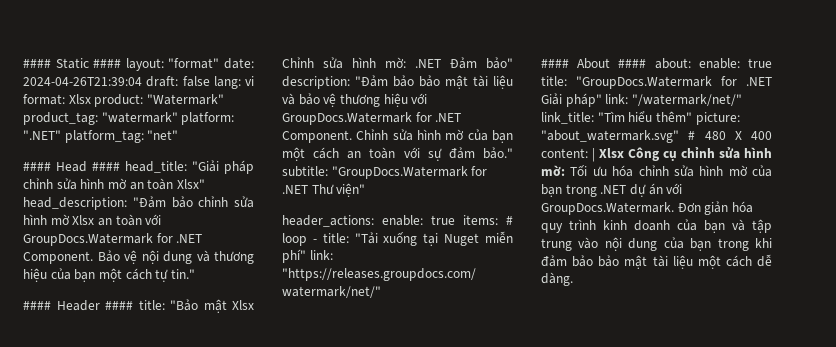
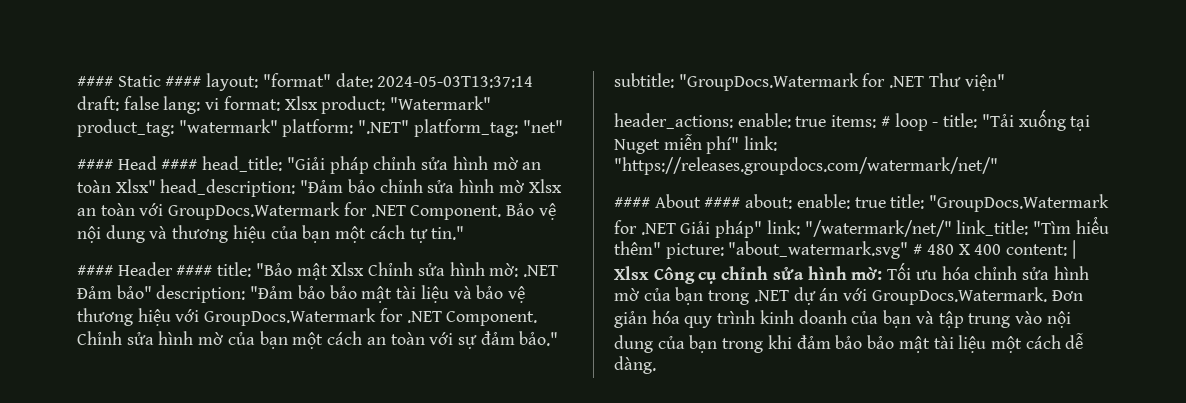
[23,77,142,86] 2024-04-26T21:39:04 -> [377,76,534,88] 2024-05-03T13:37:14

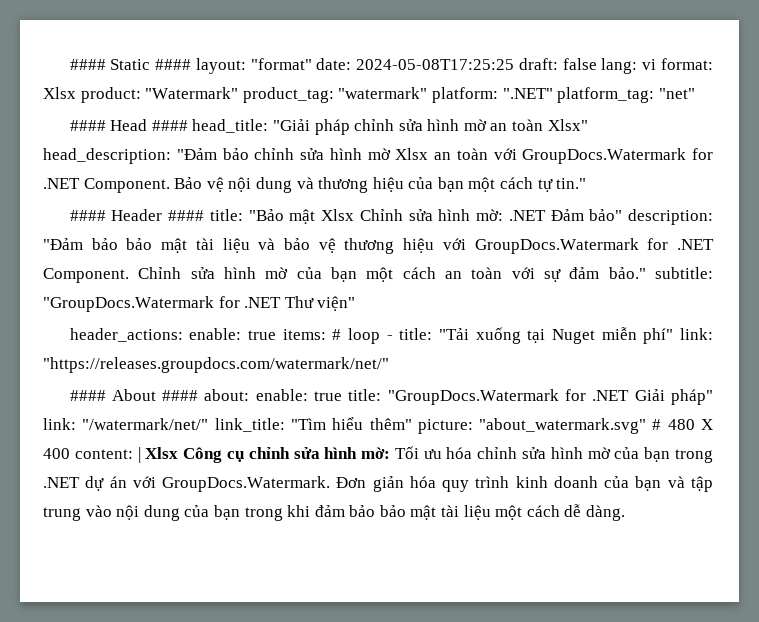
[377,76,534,88] 2024-05-03T13:37:14 -> [356,59,515,70] 2024-05-08T17:25:25

